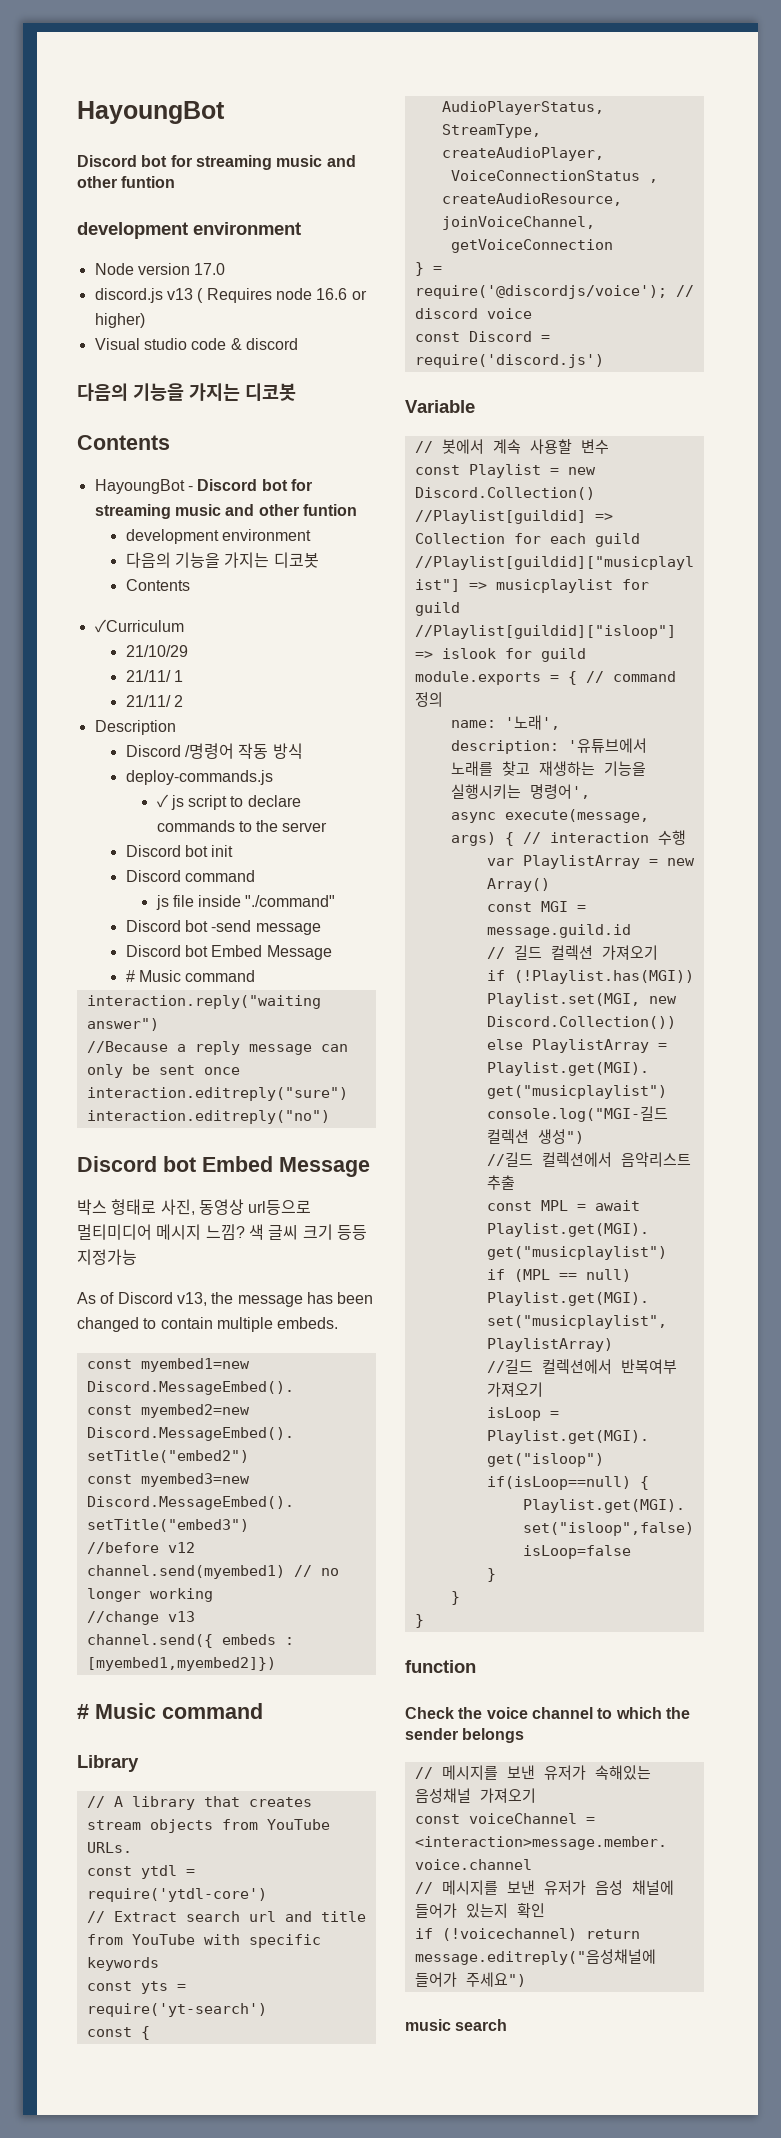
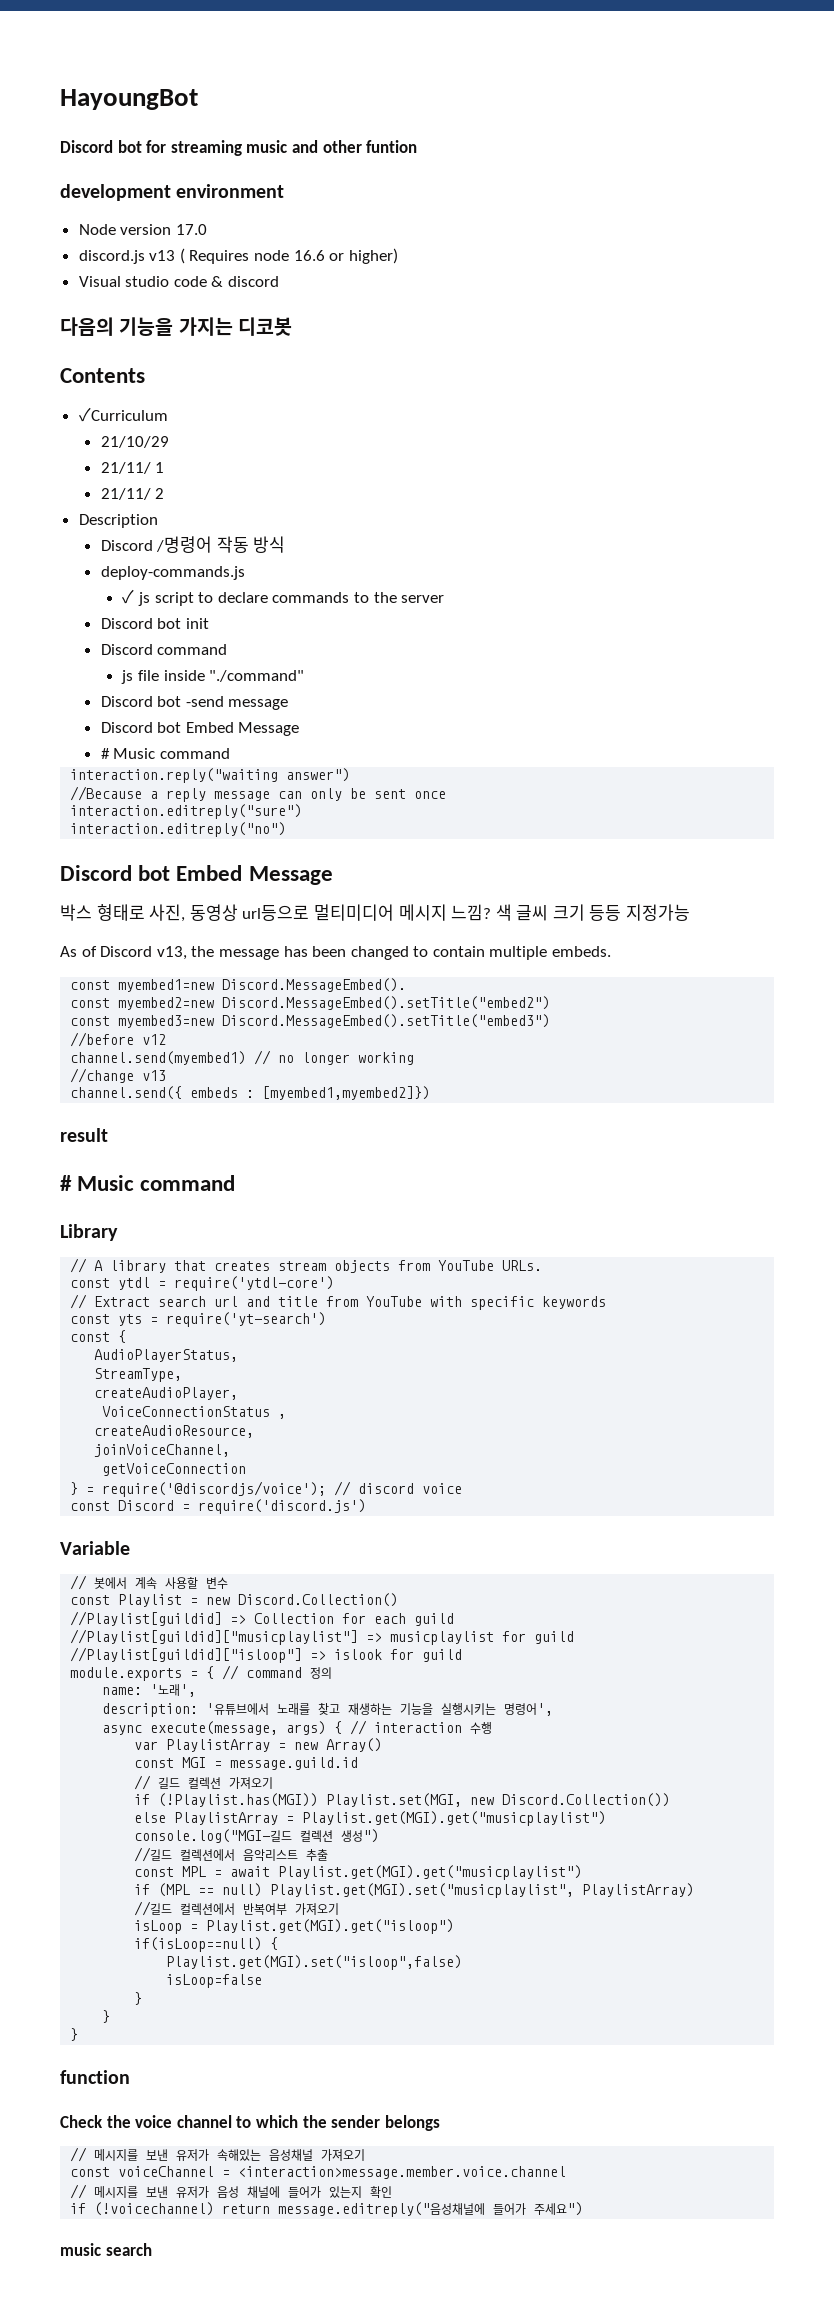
[94,479,312,494] [94,504,357,519] [125,529,311,544] [125,552,319,568] [125,579,190,591] // HayoungBot - Discord bot for streaming music and other funtion // development environment // 다음의 기능을 가지는 디코봇 // Contents -> (145, 375) none
(276, 1664) none -> [60,1128,108,1142] // result

